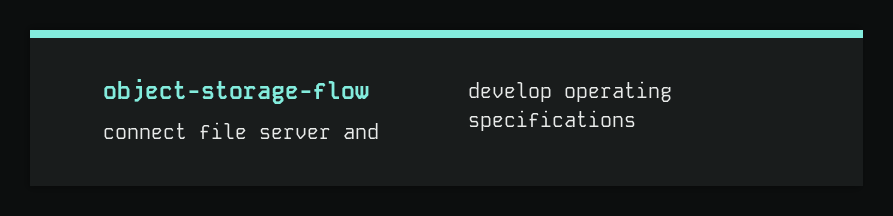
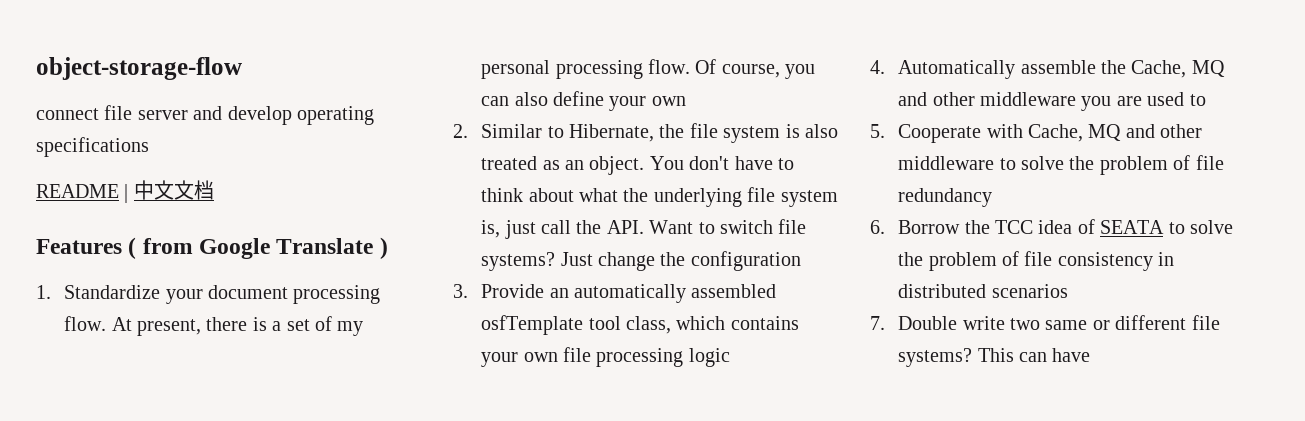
(636, 120) none -> [36,180,214,203] [36,237,388,259] [36,285,381,304] [64,316,364,336] [481,59,816,79] [481,91,686,111] [453,123,838,143] [481,156,794,175] [481,187,838,207] [481,219,807,239] [481,251,801,271] [453,284,777,303] [481,315,799,335] [481,347,730,367] [870,60,1225,79] [898,92,1206,111] [870,124,1203,143] [898,155,1224,175] [898,188,993,207] [870,219,1233,234] [898,251,1175,271] [898,284,1068,298] [870,315,1220,330] [898,348,1091,367] // README | 中文文档 // Features ( from Google Translate ) // 1. Standardize your document processing flow. At present, there is a set of my personal processing flow. Of course, you can also define your own // 2. Similar to Hibernate, the file system is also treated as an object. You don't have to think about what the underlying file system is, just call the API. Want to switch file systems? Just change the configuration // 3. Provide an automatically assembled osfTemplate tool class, which contains your own file processing logic // 4. Automatically assemble the Cache, MQ and other middleware you are used to // 5. Cooperate with Cache, MQ and other middleware to solve the problem of file redundancy // 6. Borrow the TCC idea of SEATA to solve the problem of file consistency in distributed scenarios // 7. Double write two same or different file systems? This can have

